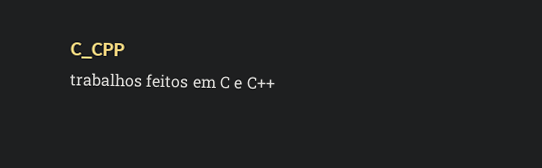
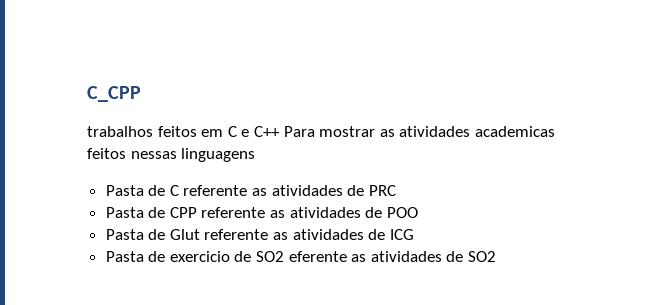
(276, 83) none -> [283,126,555,137] [87,148,256,162] [105,185,396,196] [105,207,418,218] [105,229,414,240] [105,251,497,262] Para mostrar as atividades academicas feitos nessas linguagens // Pasta de C referente as atividades de PRC // Pasta de CPP referente as atividades de POO // Pasta de Glut referente as atividades de ICG // Pasta de exercicio de SO2 eferente as atividades de SO2

